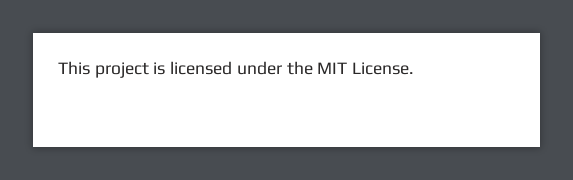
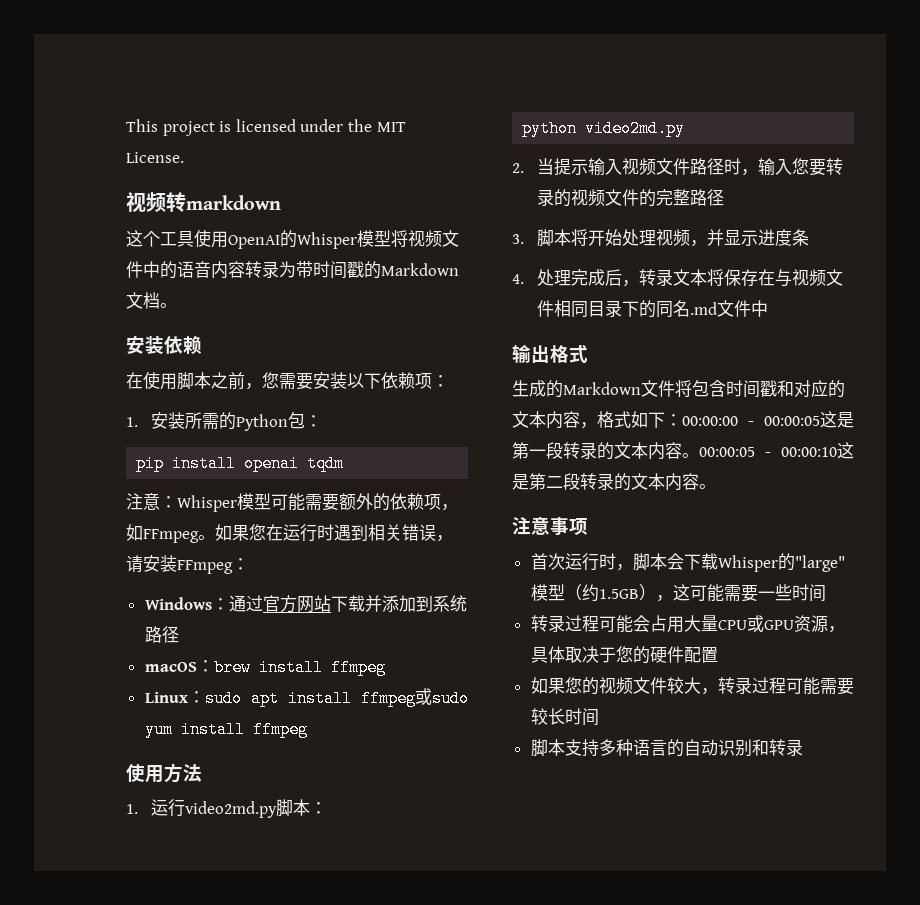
(414, 68) none -> [126,192,281,212] [126,229,459,249] [126,261,459,279] [126,292,177,309] [126,336,202,355] [126,371,449,390] [126,412,322,431] [136,455,345,472] [126,493,458,512] [126,524,453,543] [126,555,249,574] [144,595,467,613] [144,626,179,643] [144,659,386,676] [144,688,469,707] [144,721,308,738] [126,763,202,783] [126,799,327,818] [522,120,686,137] [512,158,843,176] [536,189,724,207] [512,229,809,247] [512,269,843,287] [536,300,768,318] [512,344,588,363] [512,380,845,398] [512,411,854,429] [512,442,854,460] [512,473,716,491] [512,517,588,535] [530,553,845,572] [530,584,826,602] [530,615,845,633] [530,646,718,664] [530,677,854,695] [530,708,599,726] [530,739,803,757] // 视频转markdown // 这个工具使用OpenAI的Whisper模型将视频文件中的语音内容转录为带时间戳的Markdown文档。 // 安装依赖 // 在使用脚本之前，您需要安装以下依赖项： // 1.安装所需的Python包： // pip install openai tqdm // 注意：Whisper模型可能需要额外的依赖项，如FFmpeg。如果您在运行时遇到相关错误，请安装FFmpeg： // Windows：通过官方网站下载并添加到系统路径 // macOS：brew install ffmpeg // Linux：sudo apt install ffmpeg或sudo yum install ffmpeg // 使用方法 // 1.运行video2md.py脚本： // python video2md.py // 2.当提示输入视频文件路径时，输入您要转录的视频文件的完整路径 // 3.脚本将开始处理视频，并显示进度条 // 4.处理完成后，转录文本将保存在与视频文件相同目录下的同名.md文件中 // 输出格式 // 生成的Markdown文件将包含时间戳和对应的文本内容，格式如下：00:00:00 - 00:00:05这是第一段转录的文本内容。00:00:05 - 00:00:10这是第二段转录的文本内容。 // 注意事项 // 首次运行时，脚本会下载Whisper的"large"模型（约1.5GB），这可能需要一些时间 // 转录过程可能会占用大量CPU或GPU资源，具体取决于您的硬件配置 // 如果您的视频文件较大，转录过程可能需要较长时间 // 脚本支持多种语言的自动识别和转录

